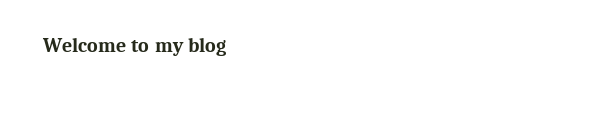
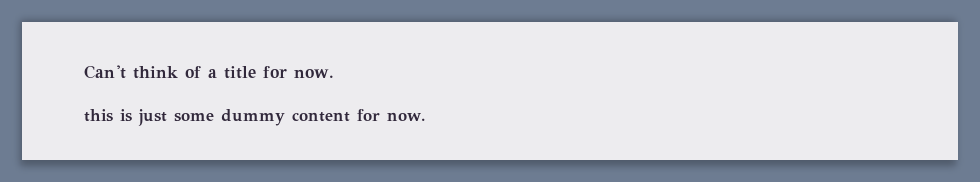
[42,37,226,56] Welcome to my blog -> [84,65,334,79] [84,109,425,126] Can't think of a title for now. // this is just some dummy content for now.

